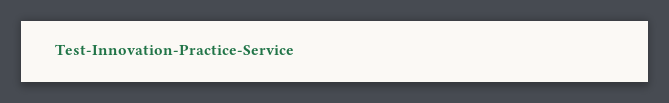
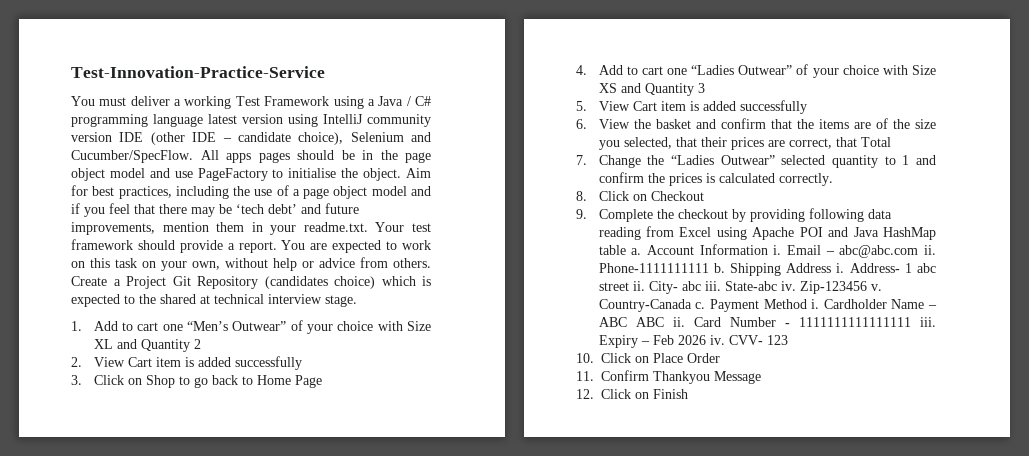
(294, 49) none -> [71,96,432,109] [71,114,431,127] [71,132,431,145] [71,150,431,163] [71,168,432,181] [71,185,431,199] [71,203,359,217] [71,222,431,235] [71,239,432,253] [71,257,431,271] [71,276,431,289] [71,294,357,307] [71,320,431,334] [93,339,201,352] [71,356,302,370] [71,375,322,388] [576,64,936,78] [598,83,705,96] [576,100,807,114] [576,118,936,129] [598,137,891,150] [576,155,936,168] [598,172,833,186] [576,191,704,201] [576,208,892,222] [598,226,936,240] [598,244,936,258] [598,263,936,276] [598,281,882,294] [598,299,937,312] [598,317,936,327] [598,335,788,348] [576,353,720,363] [576,370,761,384] [576,389,688,399] // You must deliver a working Test Framework using a Java / C# programming language latest version using IntelliJ community version IDE (other IDE – candidate choice), Selenium and Cucumber/SpecFlow. All apps pages should be in the page object model and use PageFactory to initialise the object. Aim for best practices, including the use of a page object model and if you feel that there may be ‘tech debt’ and future improvements, mention them in your readme.txt. Your test framework should provide a report. You are expected to work on this task on your own, without help or advice from others. Create a Project Git Repository (candidates choice) which is expected to the shared at technical interview stage. // 1. Add to cart one “Men’s Outwear” of your choice with Size XL and Quantity 2 // 2. View Cart item is added successfully // 3. Click on Shop to go back to Home Page // 4. Add to cart one “Ladies Outwear” of your choice with Size XS and Quantity 3 // 5. View Cart item is added successfully // 6. View the basket and confirm that the items are of the size you selected, that their prices are correct, that Total // 7. Change the “Ladies Outwear” selected quantity to 1 and confirm the prices is calculated correctly. // 8. Click on Checkout // 9. Complete the checkout by providing following data reading from Excel using Apache POI and Java HashMap table a. Account Information i. Email – abc@abc.com ii. Phone-1111111111 b. Shipping Address i. Address- 1 abc street ii. City- abc iii. State-abc iv. Zip-123456 v. Country-Canada c. Payment Method i. Cardholder Name – ABC ABC ii. Card Number - 1111111111111111 iii. Expiry – Feb 2026 iv. CVV- 123 // 10. Click on Place Order // 11. Confirm Thankyou Message // 12. Click on Finish

